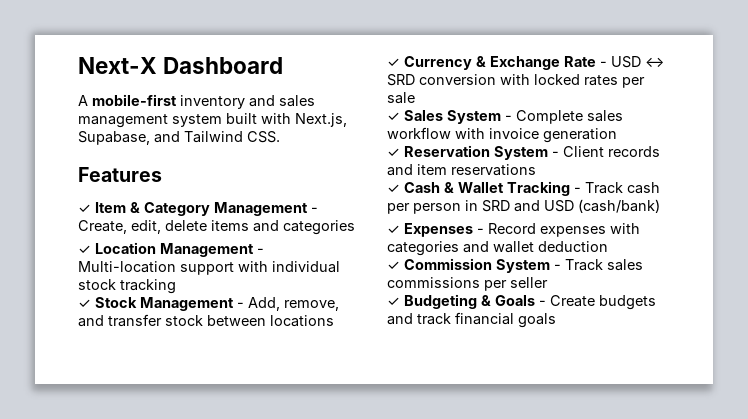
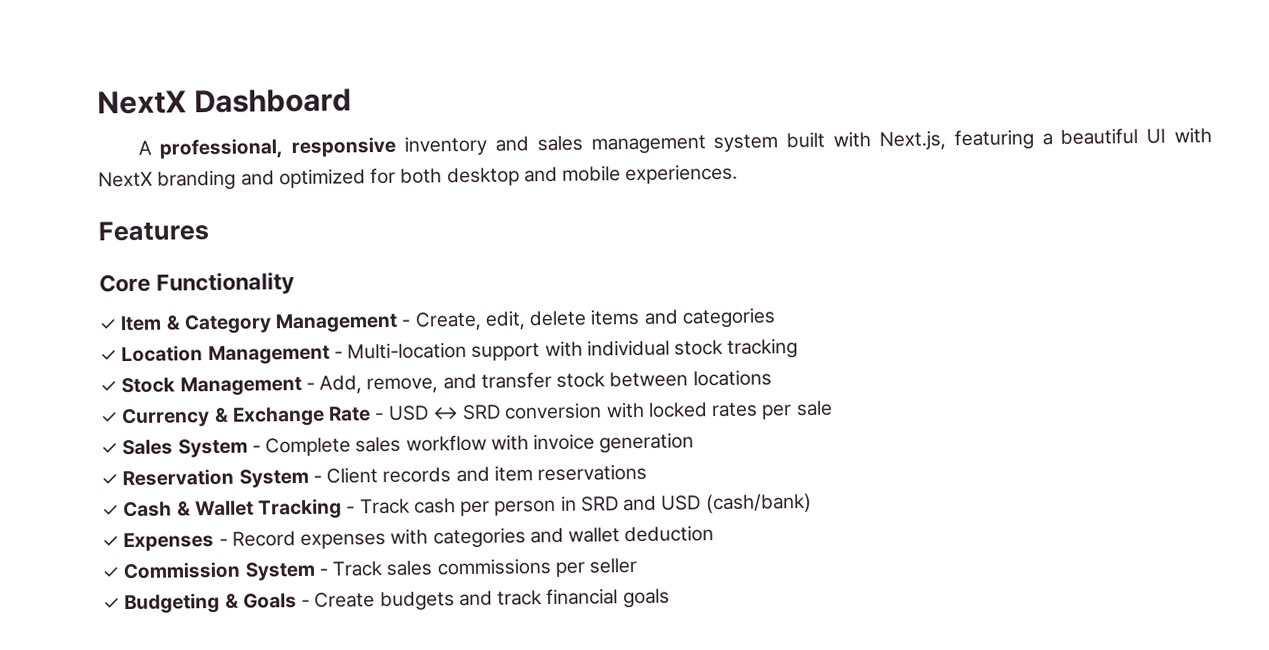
[78,57,157,74] Next-X -> [97,90,187,115] NextX
[92,94,177,106] mobile-first -> [159,136,397,160] professional, responsive
[78,131,280,145] Supabase, and Tailwind CSS. -> [953,127,1212,151] [98,163,739,191] featuring a beautiful UI with NextX branding and optimized for both desktop and mobile experiences.
(162, 174) none -> [99,272,296,296] // Core Functionality

